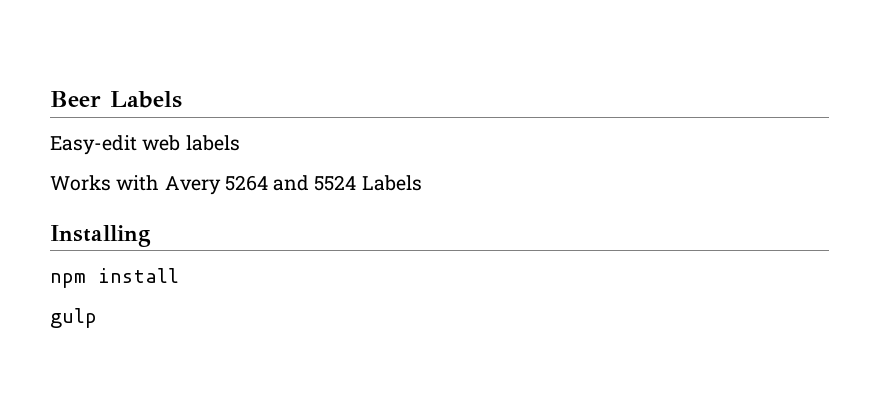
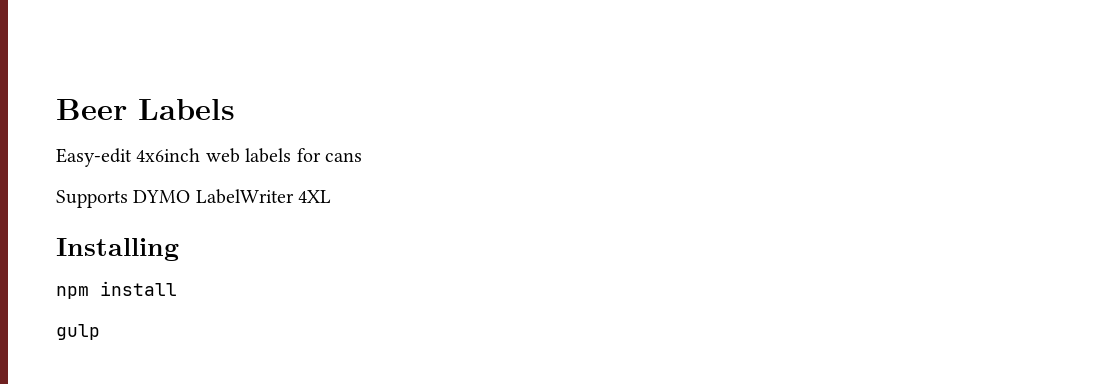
(137, 145) none -> [136,148,201,162] 4x6inch
[50,175,422,195] // Works with Avery 5264 and 5524 Labels -> [296,148,362,162] [56,189,332,208] for cans // Supports DYMO LabelWriter 4XL

